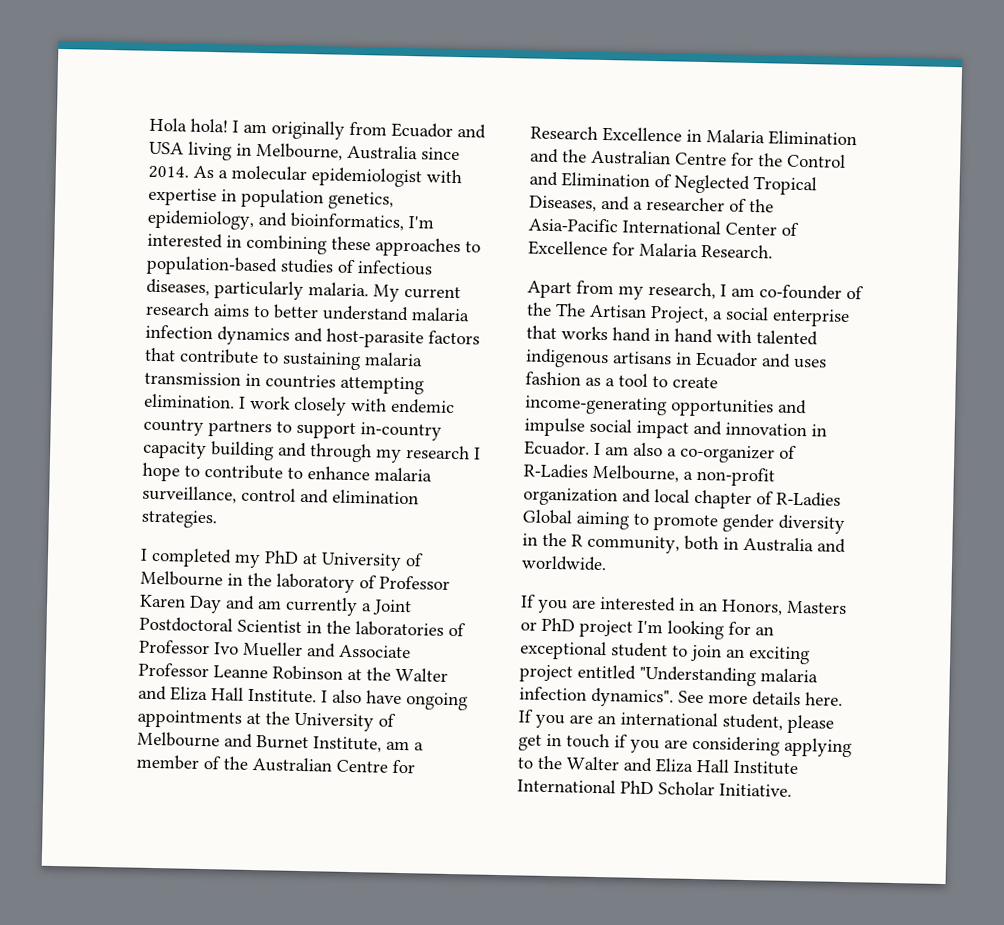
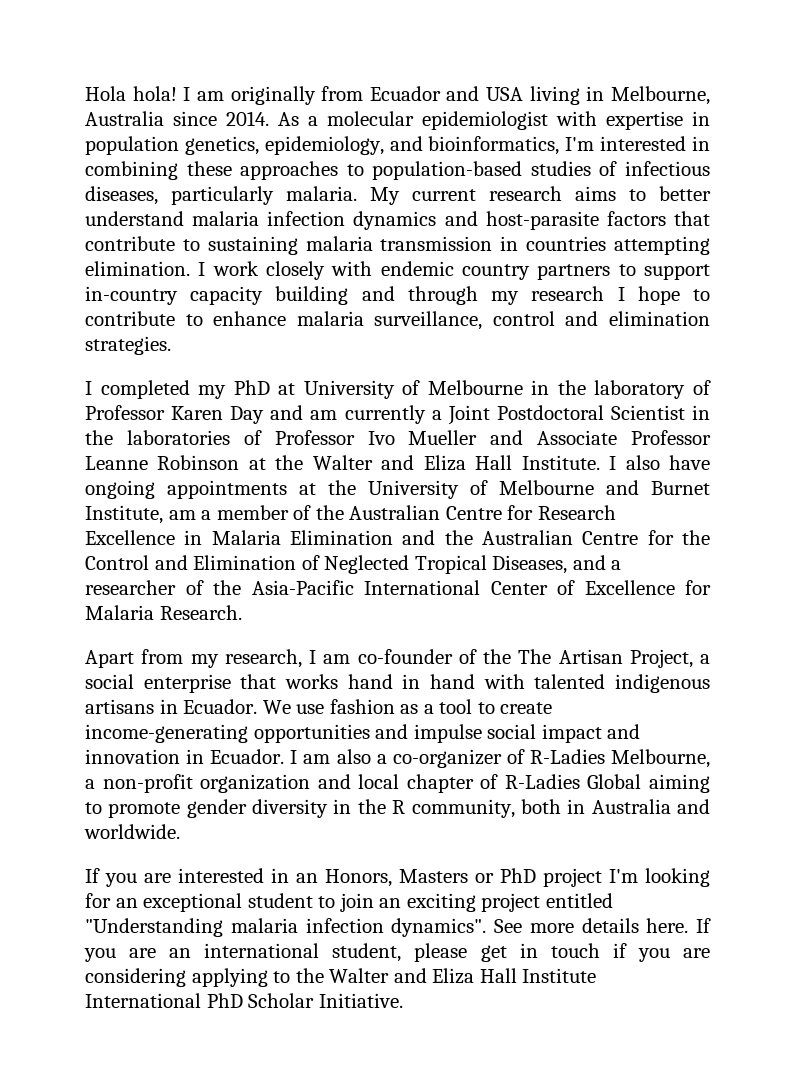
[695,351,827,369] Ecuador and uses -> [183,699,325,714] Ecuador. We use

